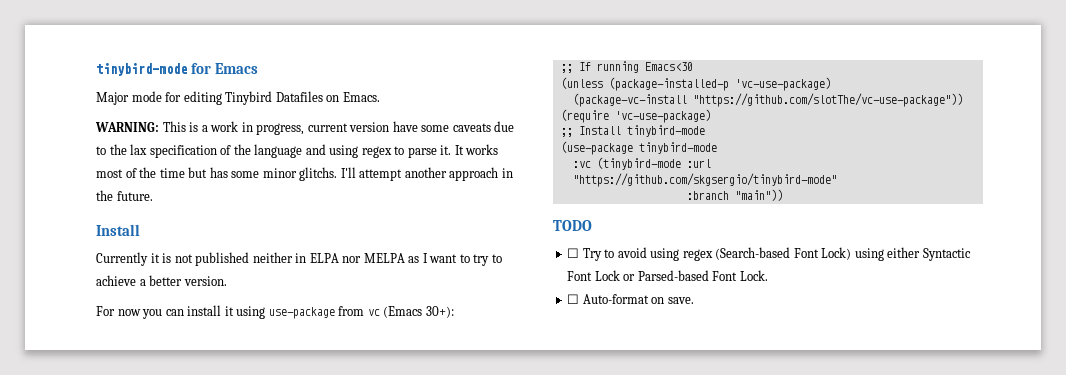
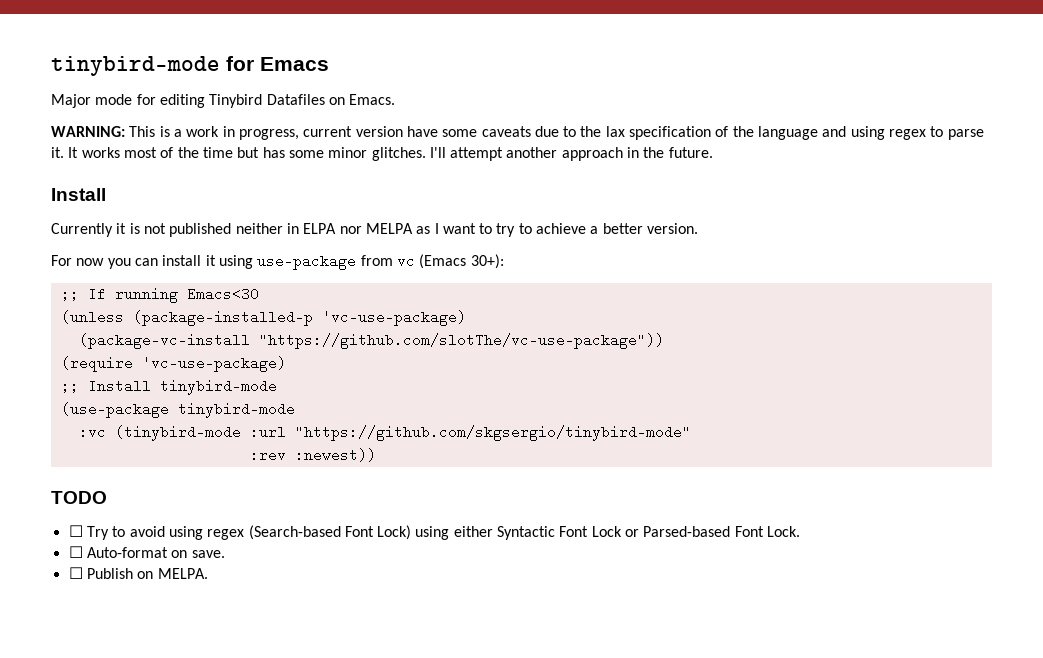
[299,167,338,181] glitchs. -> [371,147,426,161] glitches.
[686,189,783,201] :branch "main")) -> [249,448,376,462] :rev :newest))
(694, 300) none -> [68,567,208,579] // ☐ Publish on MELPA.

